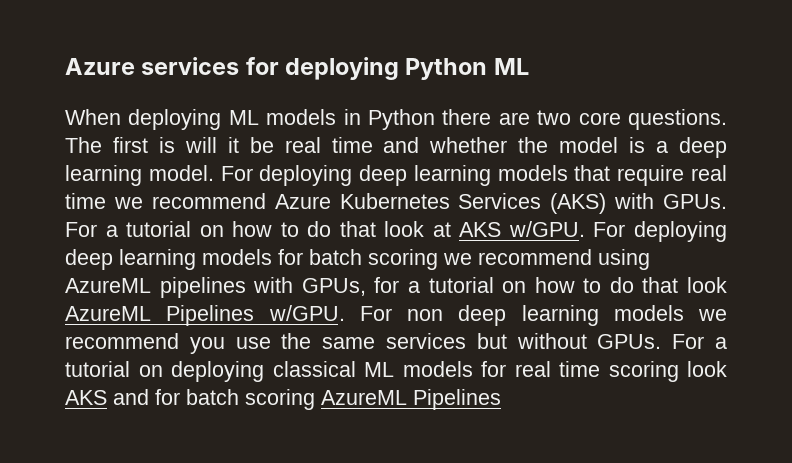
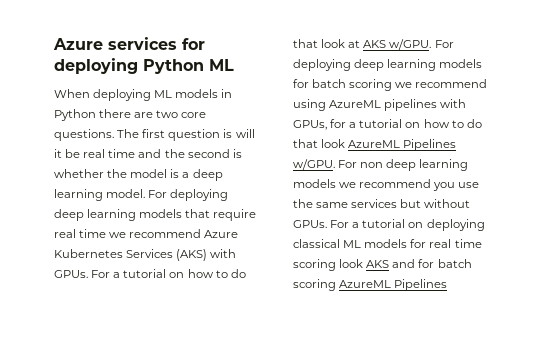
(148, 145) none -> [168,129,221,141] question
(420, 145) none -> [164,149,242,158] the second is

